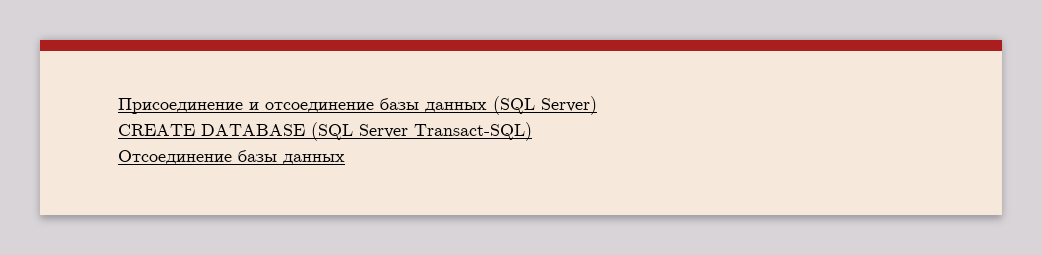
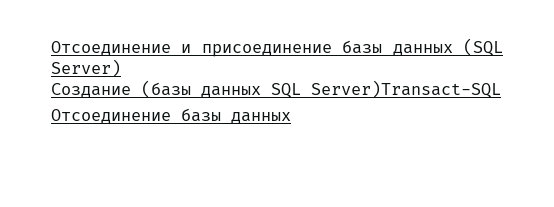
[118,98,374,114] Присоединение и отсоединение -> [51,41,332,57] Отсоединение и присоединение
[118,122,532,141] CREATE DATABASE (SQL Server Transact-SQL) -> [51,80,501,98] Создание (базы данных SQL Server)Transact-SQL

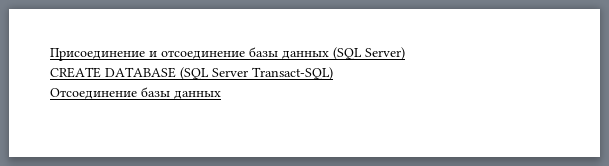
[51,41,332,57] Отсоединение и присоединение -> [50,48,245,61] Присоединение и отсоединение
[51,80,501,98] Создание (базы данных SQL Server)Transact-SQL -> [50,67,333,80] CREATE DATABASE (SQL Server Transact-SQL)

